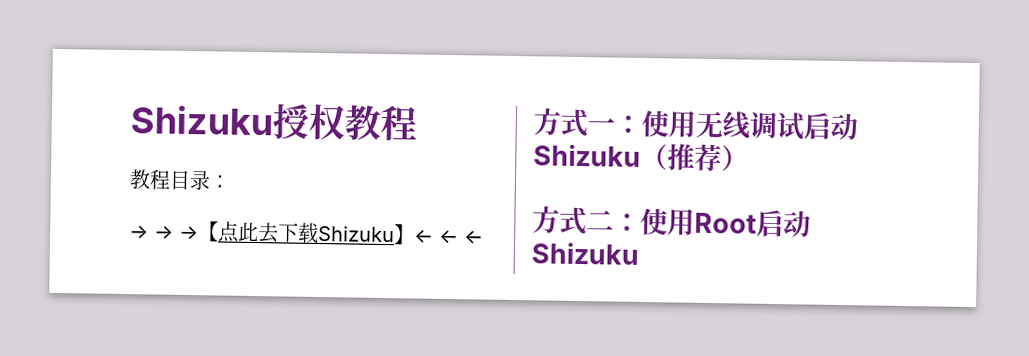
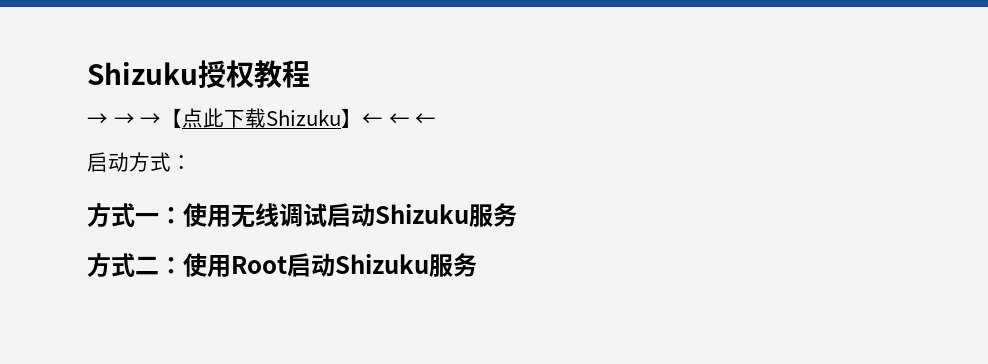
[129,169,231,191] // 教程目录： -> (310, 74) none
[257,222,279,244] 去 -> (225, 118) none
(484, 237) none -> [87,152,192,172] // 启动方式：
[640,143,749,172] （推荐） -> [469,203,517,227] 服务
(640, 253) none -> [429,253,477,277] 服务

